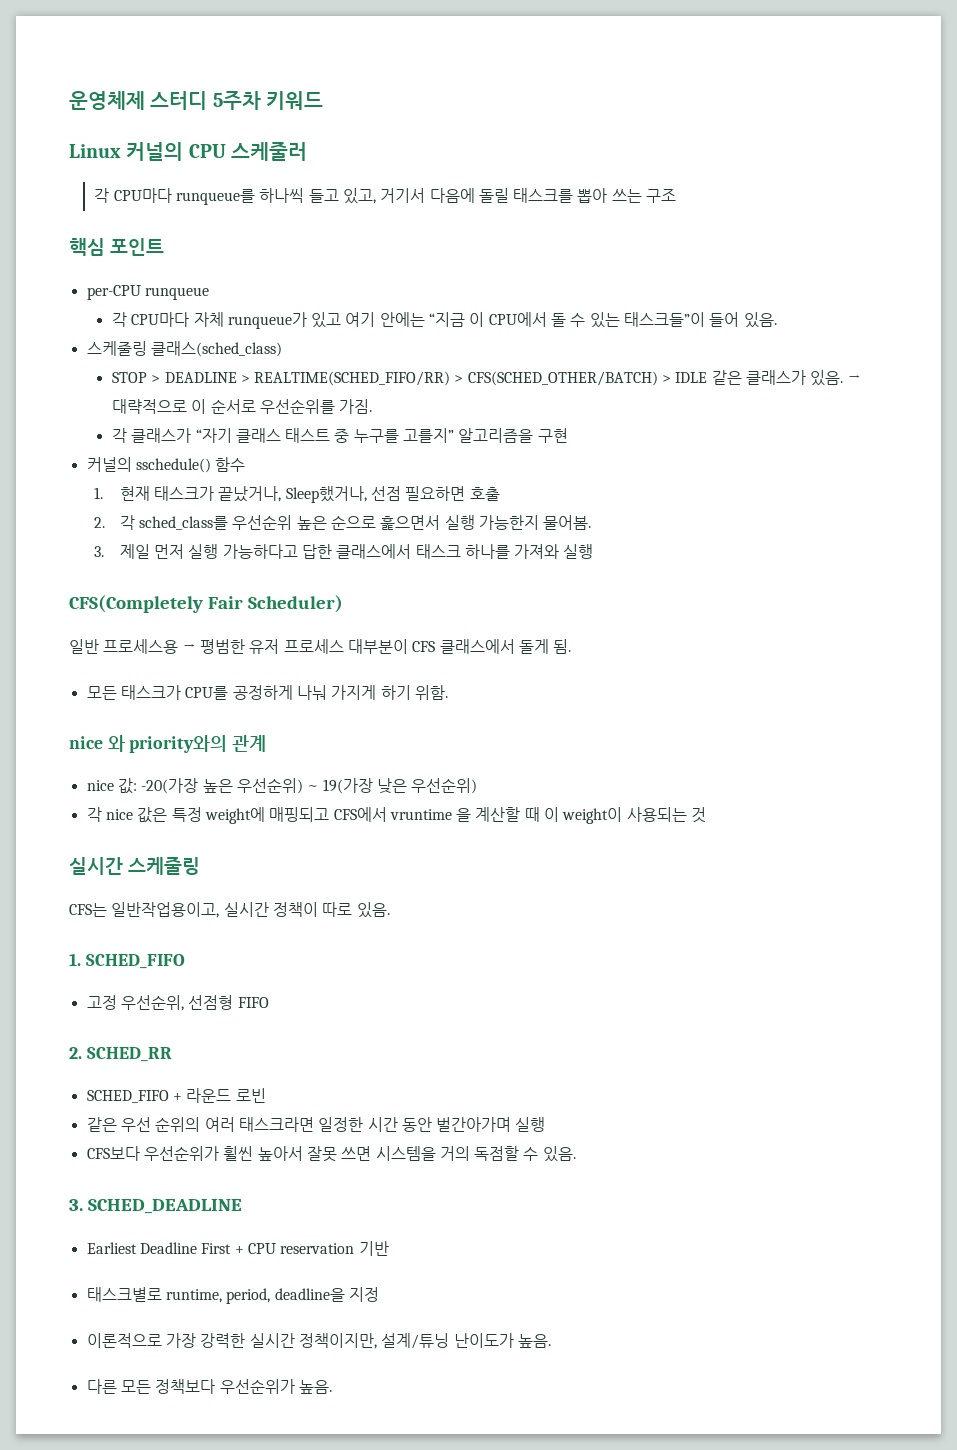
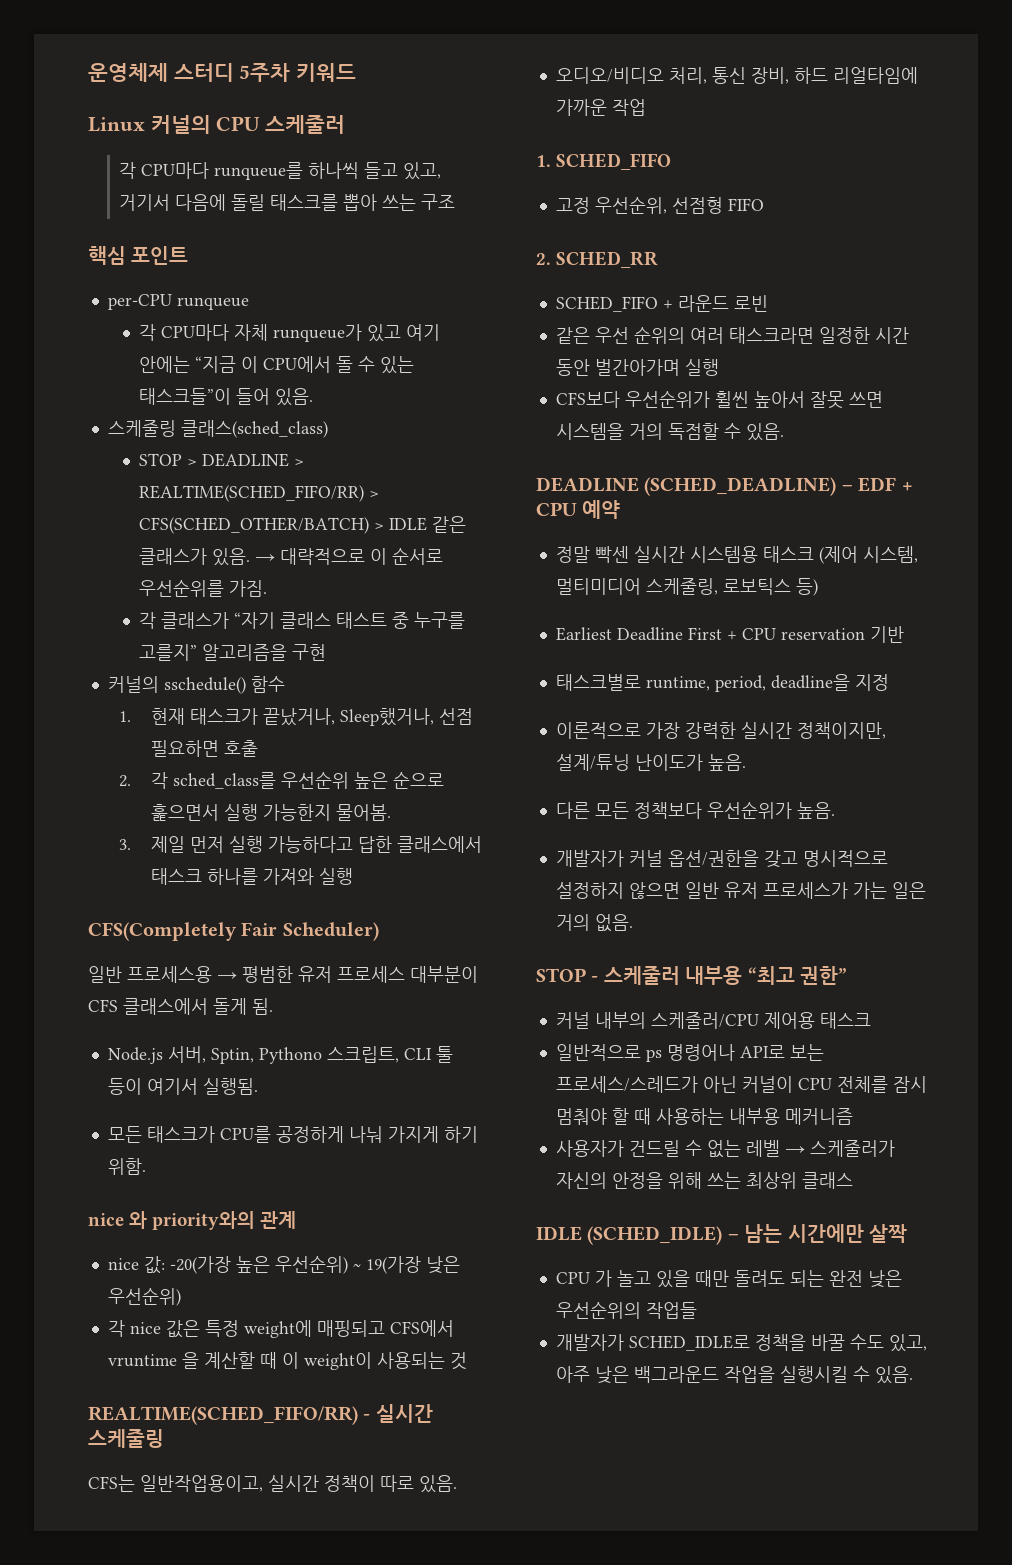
(572, 646) none -> [107,1046,453,1064] [107,1078,258,1095] // Node.js 서버, Sptin, Pythono 스크립트, CLI 툴 등이 여기서 실행됨.
(707, 815) none -> [88,1406,371,1425] REALTIME(SCHED_FIFO/RR) -
(390, 910) none -> [555,67,918,84] [555,99,646,116] // 오디오/비디오 처리, 통신 장비, 하드 리얼타임에 가까운 작업
[69,1199,242,1214] 3. SCHED_DEADLINE -> [536,477,913,496] [536,500,621,519] [555,546,918,564] [555,578,818,596] DEADLINE (SCHED_DEADLINE) – EDF + CPU 예약 // 정말 빡센 실시간 시스템용 태스크 (제어 시스템, 멀티미디어 스케줄링, 로보틱스 등)
(332, 1387) none -> [555,850,888,868] [555,882,926,899] [555,914,633,932] [536,966,847,985] [555,1012,871,1029] [555,1044,824,1062] [555,1076,927,1093] [555,1108,853,1125] [555,1140,895,1158] [555,1172,853,1189] [536,1224,907,1245] [555,1270,902,1288] [555,1301,697,1319] [555,1334,927,1352] [555,1366,913,1384] // 개발자가 커널 옵션/권한을 갖고 명시적으로 설정하지 않으면 일반 유저 프로세스가 가는 일은 거의 없음. // STOP - 스케줄러 내부용 “최고 권한” // 커널 내부의 스케줄러/CPU 제어용 태스크 // 일반적으로 ps 명령어나 API로 보는 프로세스/스레드가 아닌 커널이 CPU 전체를 잠시 멈춰야 할 때 사용하는 내부용 메커니즘 // 사용자가 건드릴 수 없는 레벨 → 스케줄러가 자신의 안정을 위해 쓰는 최상위 클래스 // IDLE (SCHED_IDLE) – 남는 시간에만 살짝 // CPU 가 놀고 있을 때만 돌려도 되는 완전 낮은 우선순위의 작업들 // 개발자가 SCHED_IDLE로 정책을 바꿀 수도 있고, 아주 낮은 백그라운드 작업을 실행시킬 수 있음.

